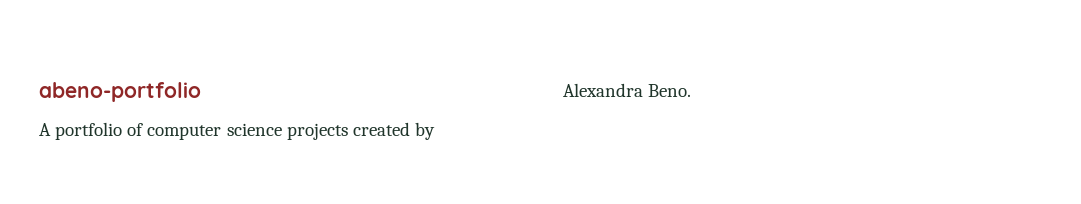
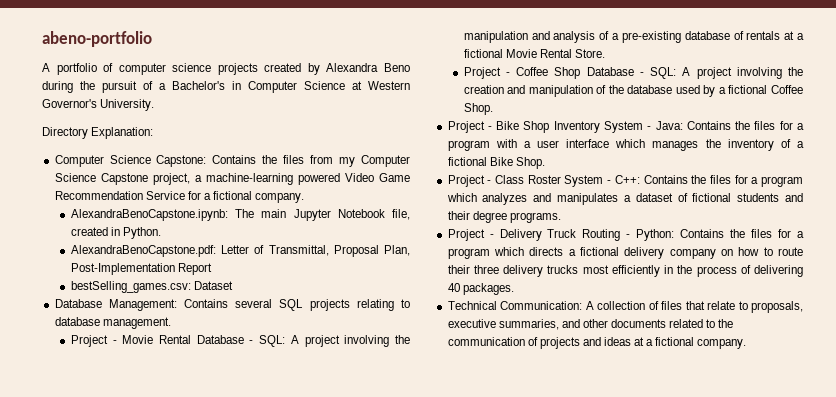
[648,84,692,97] Beno. -> [383,63,410,72] [42,81,410,93] [42,99,155,111] [42,127,154,139] [54,155,410,167] [54,173,411,185] [54,191,305,203] [70,209,410,221] [70,227,162,239] [70,245,410,257] [70,263,212,275] [70,281,233,293] [54,299,410,311] [54,317,171,329] [70,335,411,347] [463,31,804,43] [463,49,606,58] [463,67,803,79] [463,85,803,97] [463,103,493,115] [447,121,805,133] [447,139,804,151] [447,157,545,169] [447,175,803,187] [446,193,803,205] [447,211,561,223] [447,229,804,241] [447,247,803,259] [447,265,804,277] [447,283,514,295] [447,301,804,313] [447,319,734,330] [447,337,747,349] Beno during the pursuit of a Bachelor's in Computer Science at Western Governor's University. // Directory Explanation: // Computer Science Capstone: Contains the files from my Computer Science Capstone project, a machine-learning powered Video Game Recommendation Service for a fictional company. // AlexandraBenoCapstone.ipynb: The main Jupyter Notebook file, created in Python. // AlexandraBenoCapstone.pdf: Letter of Transmittal, Proposal Plan, Post-Implementation Report // bestSelling_games.csv: Dataset // Database Management: Contains several SQL projects relating to database management. // Project - Movie Rental Database - SQL: A project involving the manipulation and analysis of a pre-existing database of rentals at a fictional Movie Rental Store. // Project - Coffee Shop Database - SQL: A project involving the creation and manipulation of the database used by a fictional Coffee Shop. // Project - Bike Shop Inventory System - Java: Contains the files for a program with a user interface which manages the inventory of a fictional Bike Shop. // Project - Class Roster System - C++: Contains the files for a program which analyzes and manipulates a dataset of fictional students and their degree programs. // Project - Delivery Truck Routing - Python: Contains the files for a program which directs a fictional delivery company on how to route their three delivery trucks most efficiently in the process of delivering 40 packages. // Technical Communication: A collection of files that relate to proposals, executive summaries, and other documents related to the communication of projects and ideas at a fictional company.

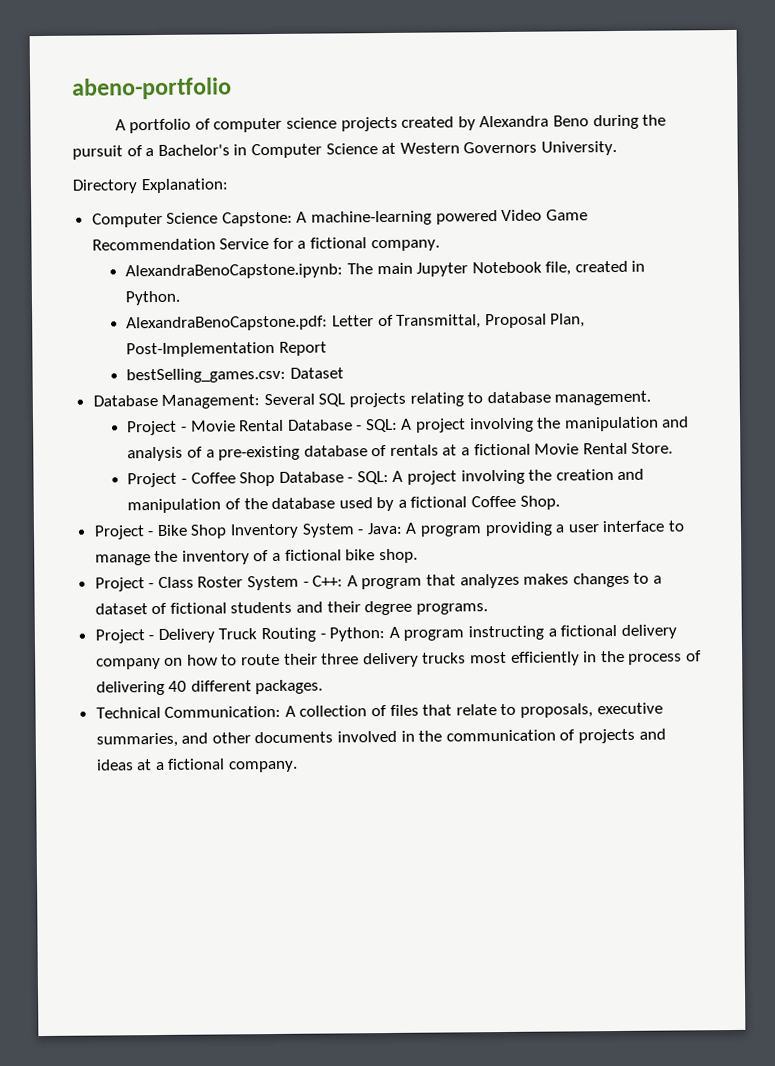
[42,99,97,108] Governor's -> [463,141,538,154] Governors
[212,155,410,167] [54,173,202,185] Contains the files from my Computer Science Capstone project, a -> [296,211,308,223] A
[184,299,273,308] Contains several -> [263,393,315,406] Several
[686,121,805,130] [447,139,517,151] Contains the files for a program with -> [405,521,553,537] A program providing
[615,139,699,151] which manages -> [667,520,684,532] [94,554,151,566] to manage
[489,157,545,169] Bike Shop. -> [345,548,418,564] bike shop.
[643,175,803,187] [446,193,619,205] Contains the files for a program which analyzes and manipulates -> [346,572,650,590] A program that analyzes makes changes to
[680,229,804,238] [447,247,564,259] Contains the files for a program which directs -> [388,625,545,641] A program instructing
(460, 287) none -> [190,680,252,692] different
[669,319,716,328] related to -> [337,730,415,743] involved in

